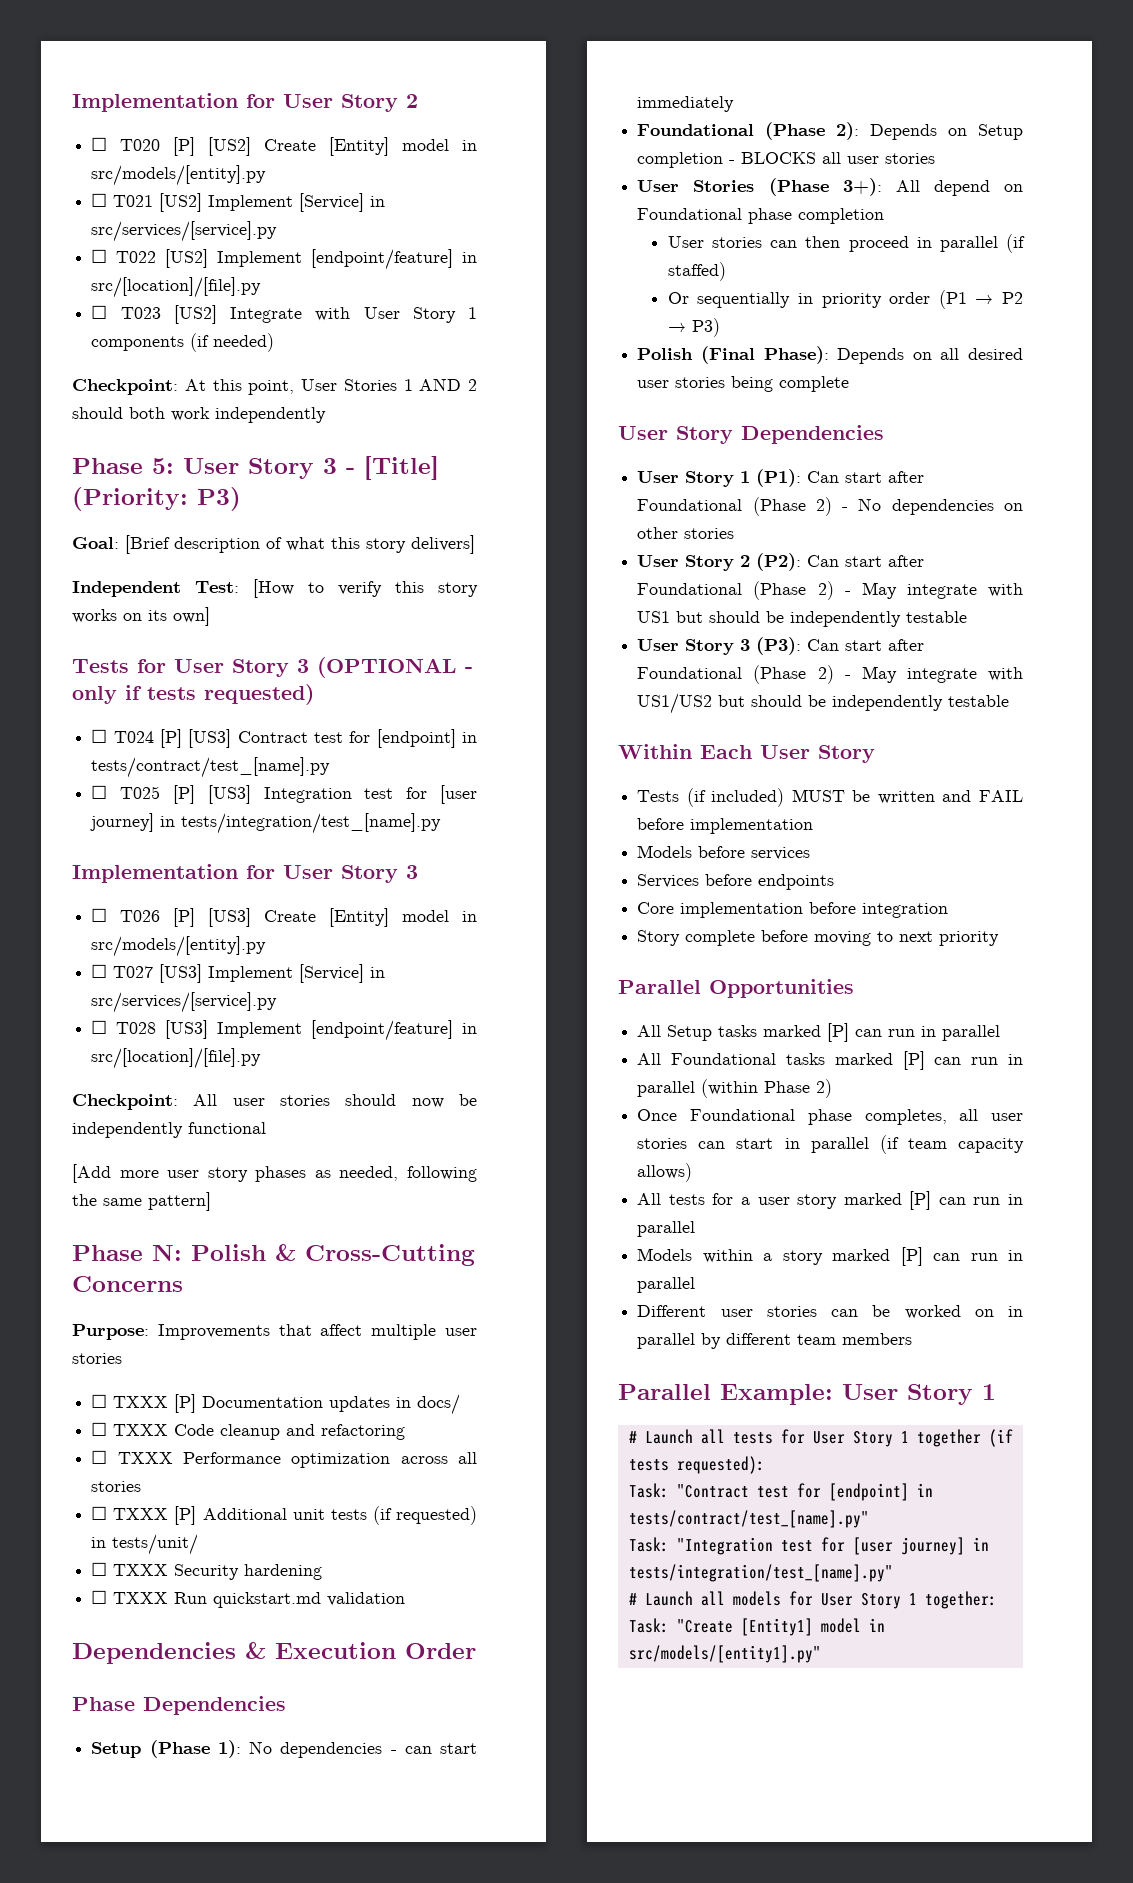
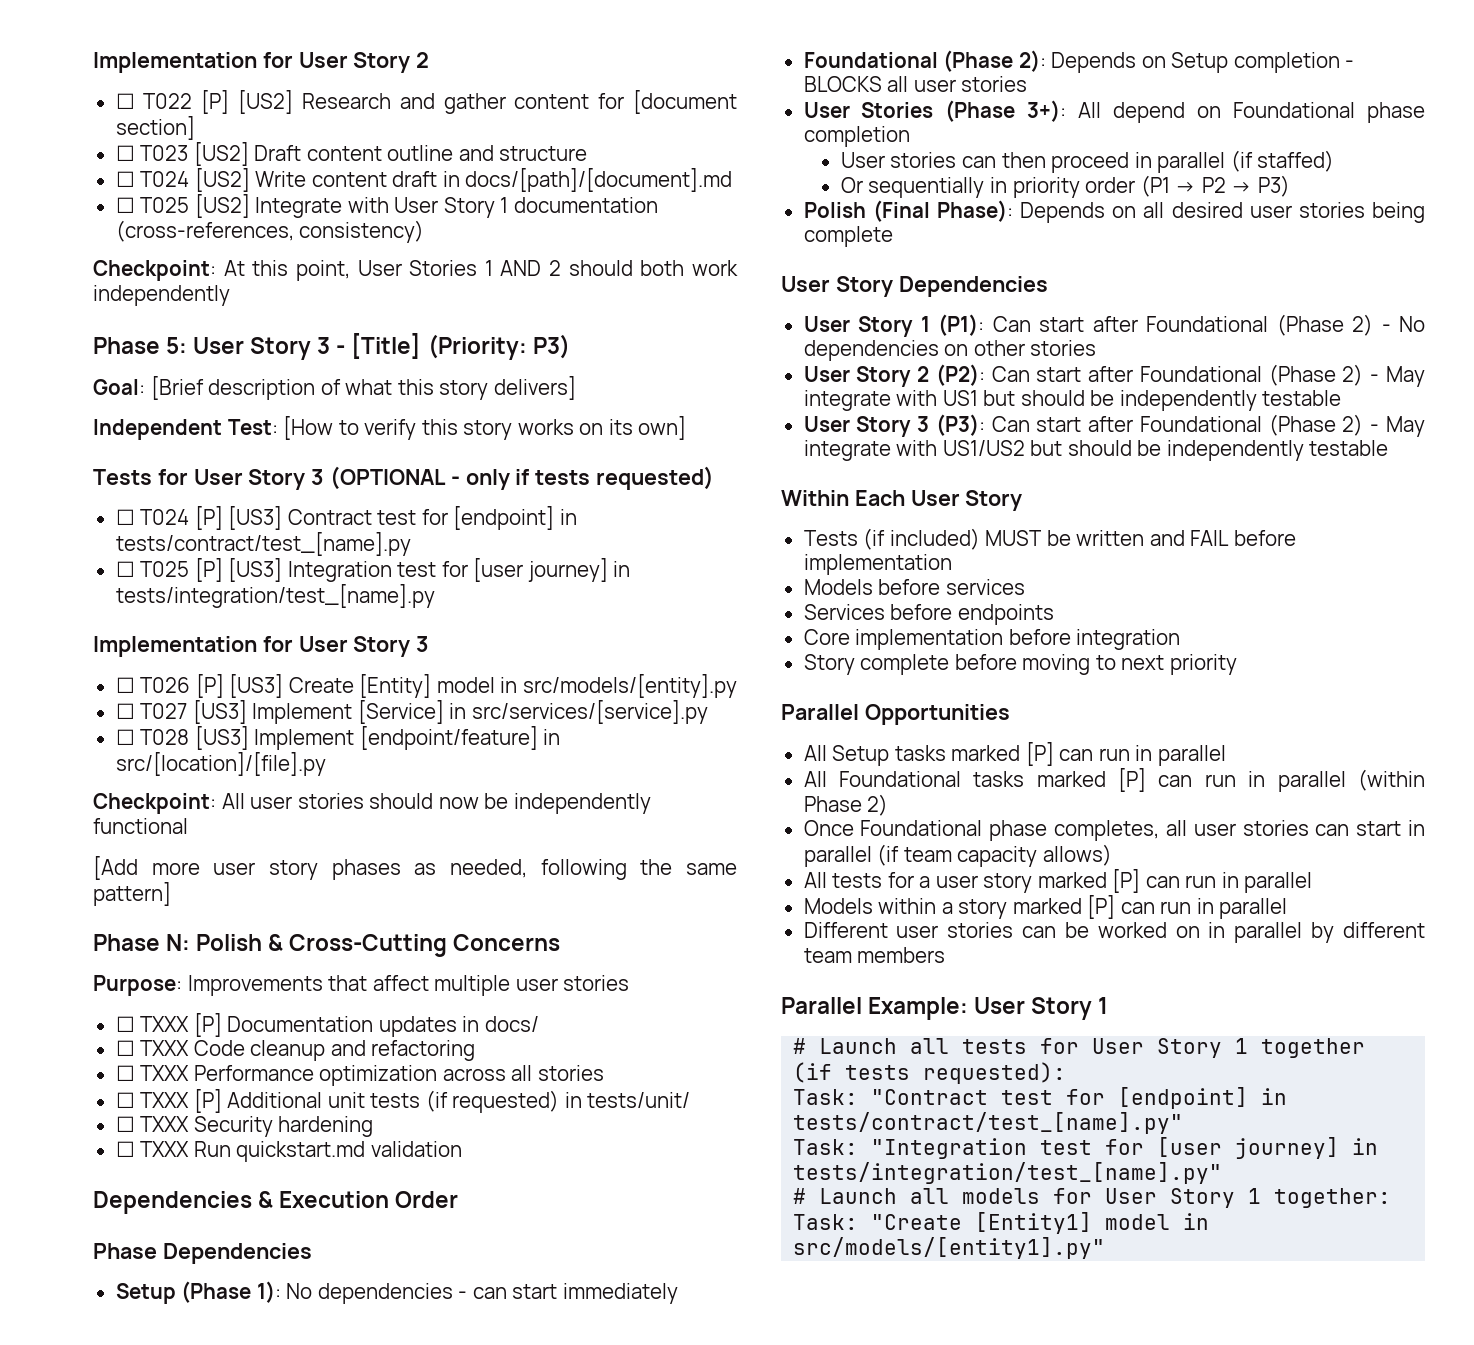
[120,139,161,151] T020 -> [143,93,193,109] T022
[264,137,478,156] [91,165,267,186] [91,193,386,212] [91,221,278,242] [91,249,477,270] [91,277,262,298] [91,305,161,319] Create [Entity] model in src/models/[entity].py // ☐ T021 [US2] Implement [Service] in src/services/[service].py // ☐ T022 [US2] Implement [endpoint/feature] in src/[location]/[file].py // ☐ T023 -> [301,90,737,114] [115,116,195,140] [115,142,588,166] [115,168,733,192] [115,197,190,213] Research and gather content for [document section] // ☐ T023 [US2] Draft content outline and structure // ☐ T024 [US2] Write content draft in docs/[path]/[document].md // ☐ T025
[91,333,275,352] components (if needed) -> [513,197,658,213] [115,220,425,243] documentation (cross-references, consistency)

